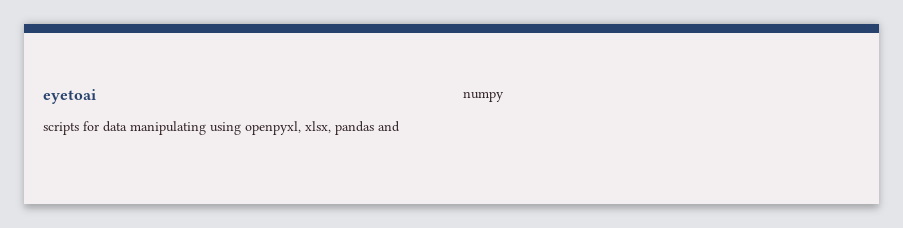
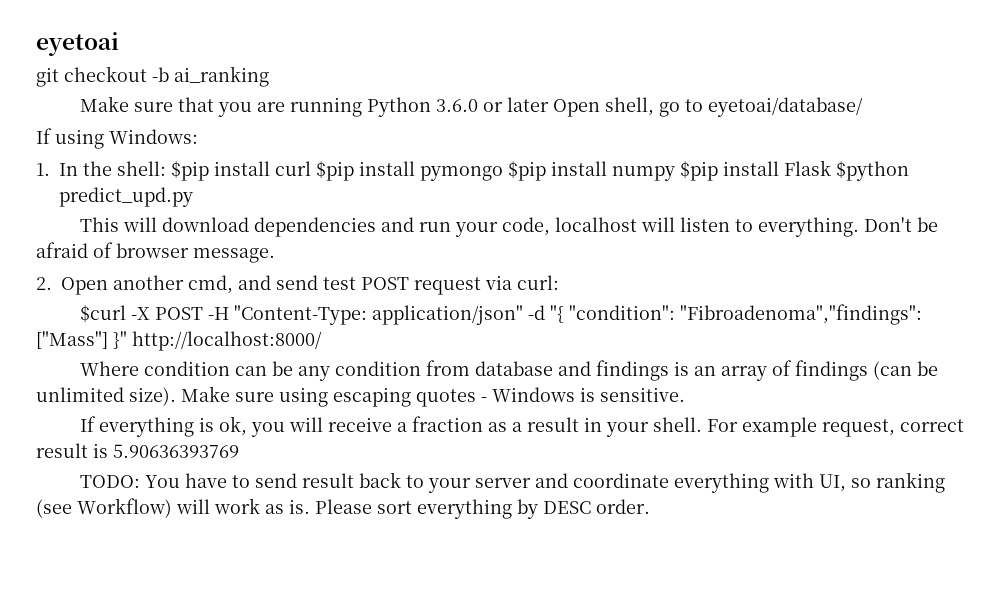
[43,121,400,135] [463,91,504,102] scripts for data manipulating using openpyxl, xlsx, pandas and numpy -> [36,66,269,87] [80,96,864,117] [36,128,198,149] [36,160,909,181] [59,187,193,207] [80,217,939,237] [36,242,275,263] [36,275,559,295] [80,304,923,325] [36,331,322,351] [80,360,939,381] [36,386,685,407] [80,416,965,437] [36,443,239,458] [80,472,946,493] [36,498,650,519] git checkout -b ai_ranking // Make sure that you are running Python 3.6.0 or later Open shell, go to eyetoai/database/ // If using Windows: // 1. In the shell: $pip install curl $pip install pymongo $pip install numpy $pip install Flask $python predict_upd.py // This will download dependencies and run your code, localhost will listen to everything. Don't be afraid of browser message. // 2. Open another cmd, and send test POST request via curl: // $curl -X POST -H "Content-Type: application/json" -d "{ "condition": "Fibroadenoma","findings": ["Mass"] }" http://localhost:8000/ // Where condition can be any condition from database and findings is an array of findings (can be unlimited size). Make sure using escaping quotes - Windows is sensitive. // If everything is ok, you will receive a fraction as a result in your shell. For example request, correct result is 5.90636393769 // TODO: You have to send result back to your server and coordinate everything with UI, so ranking (see Workflow) will work as is. Please sort everything by DESC order.

